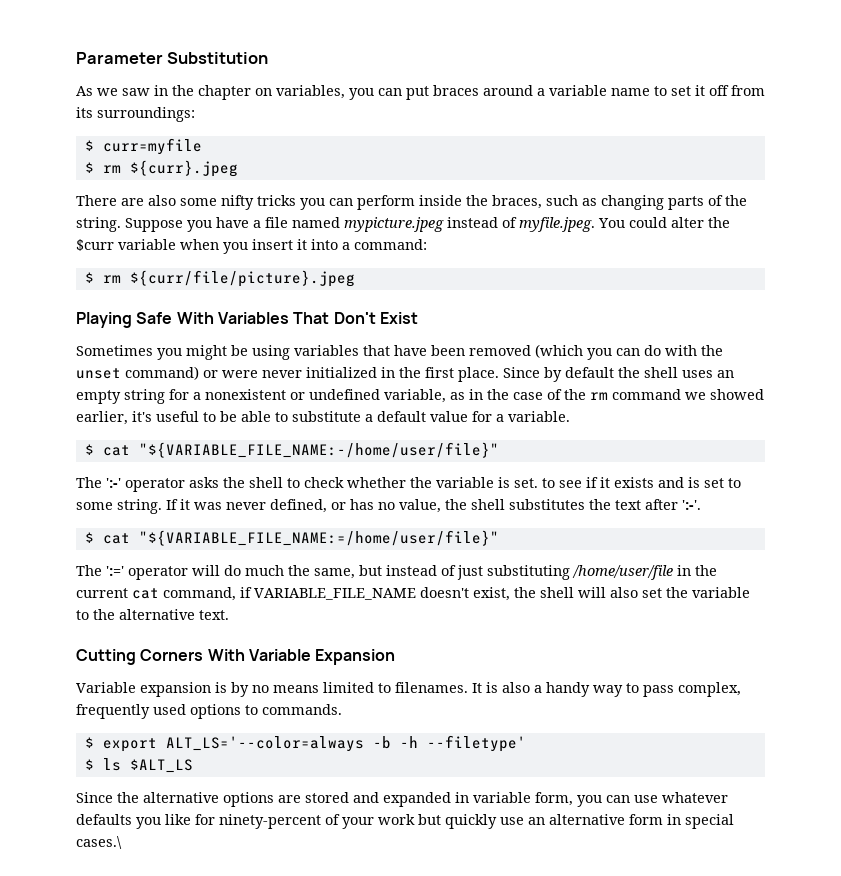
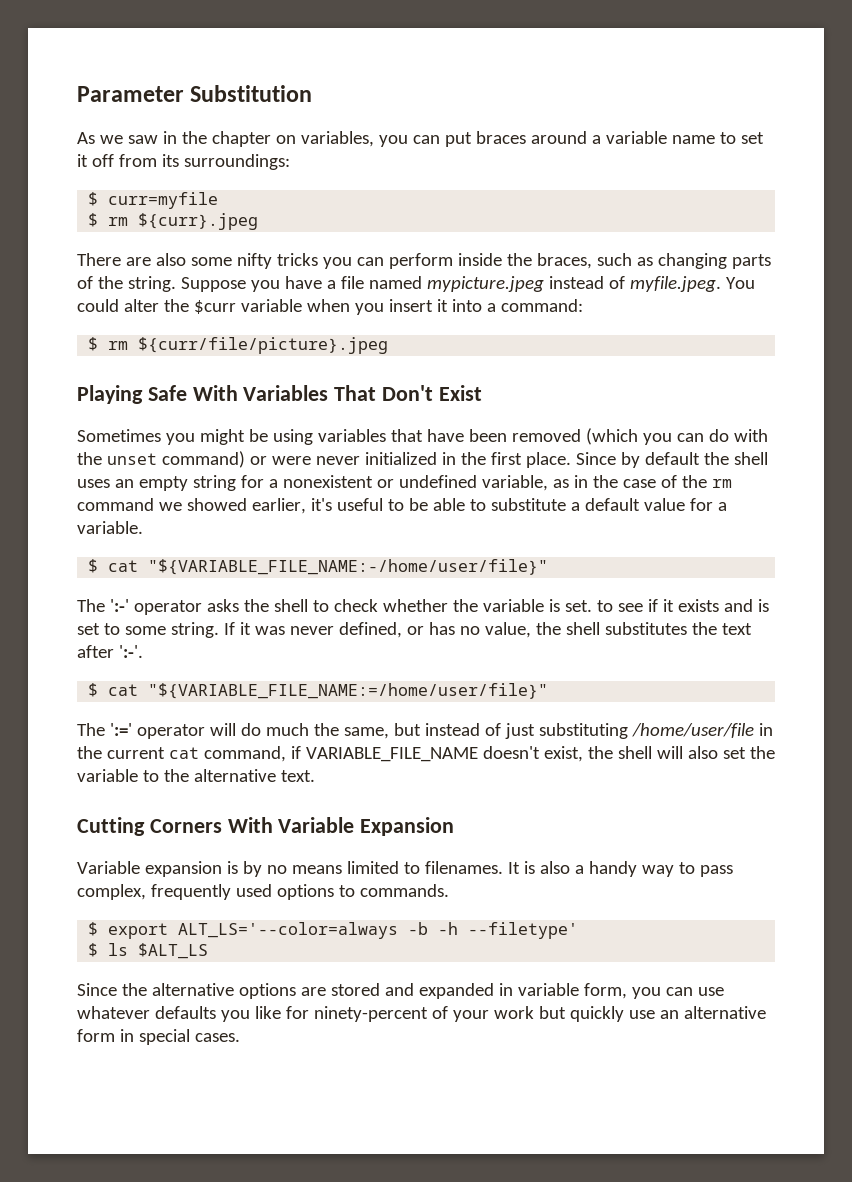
[76,836,122,849] cases.\ -> [194,1033,240,1042] cases.

